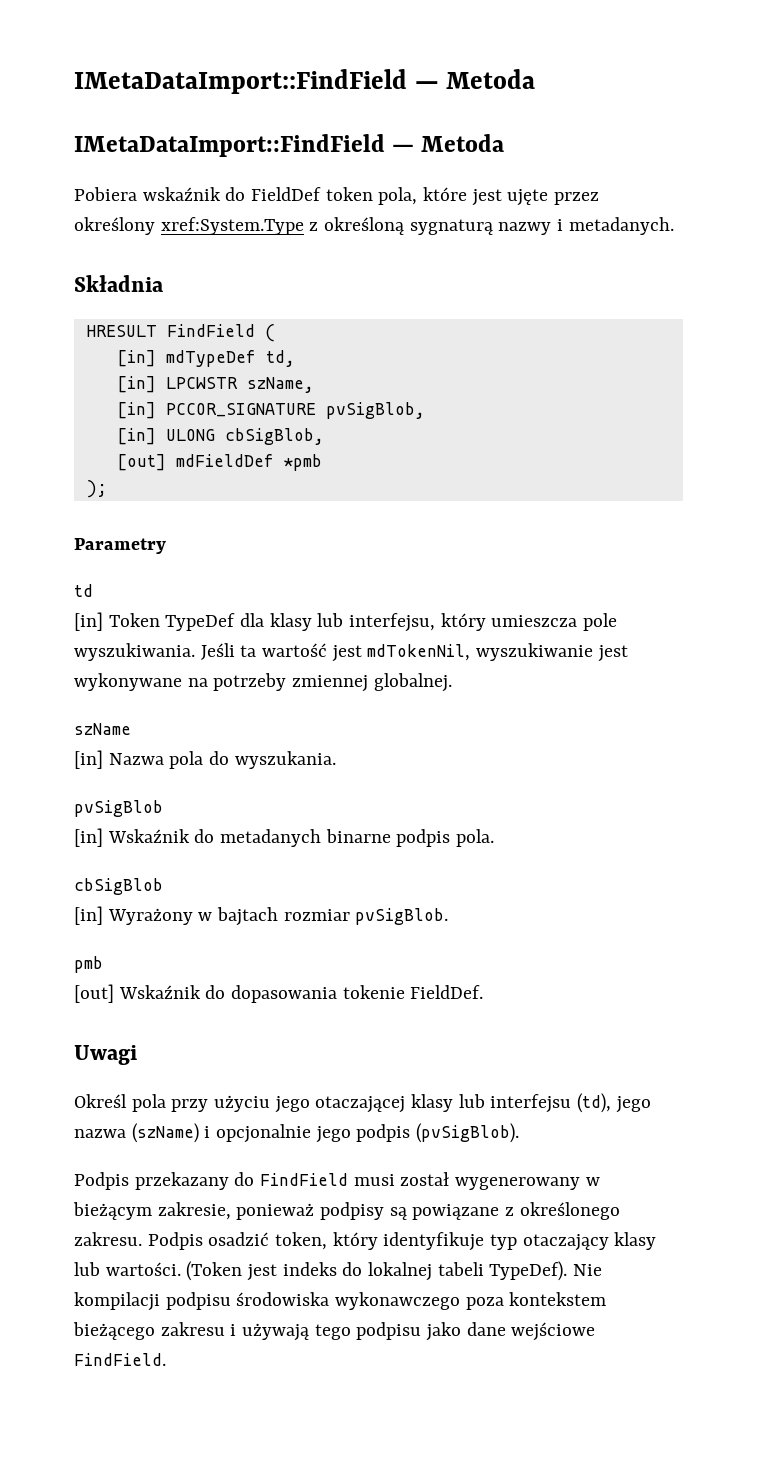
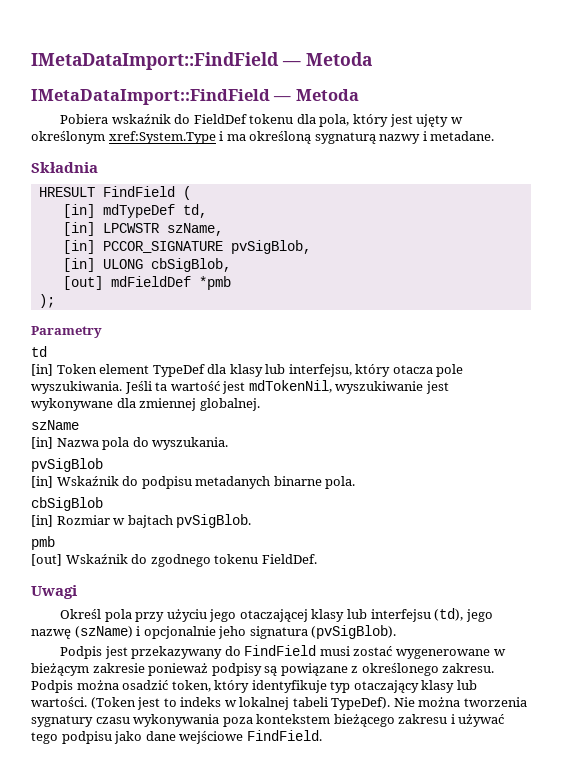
[325,187,600,206] [74,217,319,235] token pola, które jest ujęte przez określony xref:System.Type z -> [249,114,463,127] [31,131,246,144] tokenu dla pola, który jest ujęty w określonym xref:System.Type i ma
[568,217,674,235] metadanych. -> [430,131,495,141] metadane.
(160, 620) none -> [99,364,150,374] element
[491,615,578,627] umieszcza -> [392,365,433,374] otacza
[187,673,287,691] na potrzeby -> [116,398,136,408] dla
(215, 836) none -> [141,476,192,489] podpisu
[396,829,451,847] podpis -> (322, 481) none
[107,908,193,925] Wyrażony -> [56,515,110,525] Rozmiar
[283,909,350,921] rozmiar -> (173, 521) none
[231,985,405,1003] dopasowania tokenie -> [150,554,259,567] zgodnego tokenu
[74,1129,126,1138] nazwa -> [31,629,71,639] nazwę
[315,1124,411,1143] jego podpis -> [218,626,308,639] jeho signatura
[134,1172,229,1190] przekazany -> [104,646,223,659] jest przekazywany
[400,1172,581,1190] został wygenerowany -> [353,646,490,659] zostać wygenerowane
[157,1202,231,1220] zakresie, -> [92,663,145,673] zakresie
(203, 1241) none -> [76,680,119,690] można
[282,1262,363,1276] indeks do -> [163,697,237,707] to indeks w
[74,1292,461,1311] kompilacji podpisu środowiska wykonawczego -> [418,697,527,707] [31,714,220,727] można tworzenia sygnatury czasu wykonywania
[242,1323,310,1341] używają -> [458,714,505,727] używać

